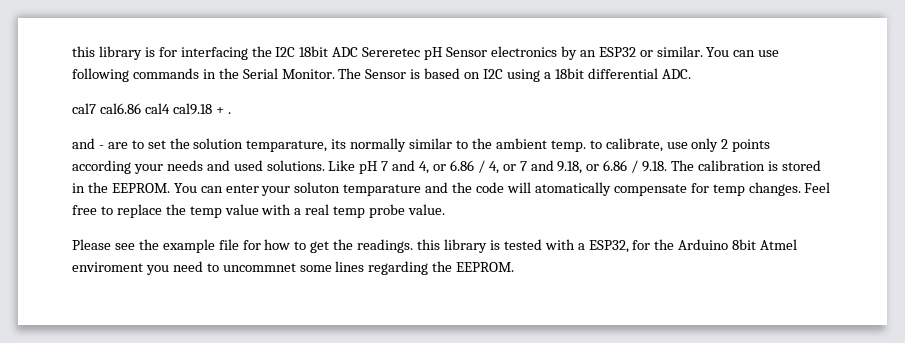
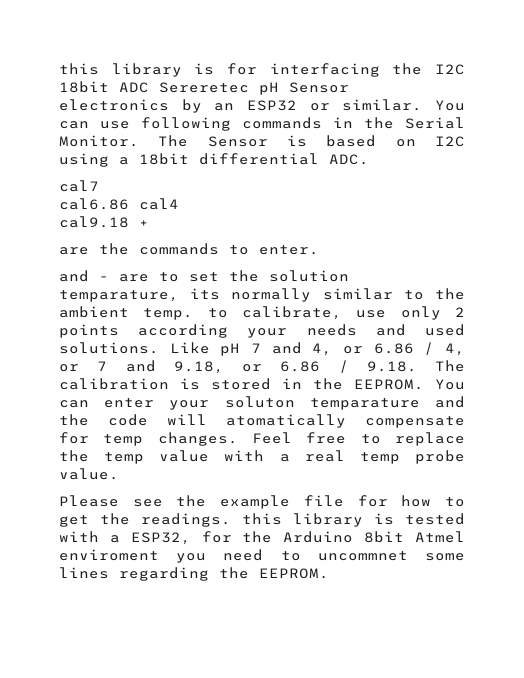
(96, 108) none -> (99, 186) //
(170, 108) none -> (179, 204) //
[227,112,231,114] . -> [59,243,319,255] // are the commands to enter.

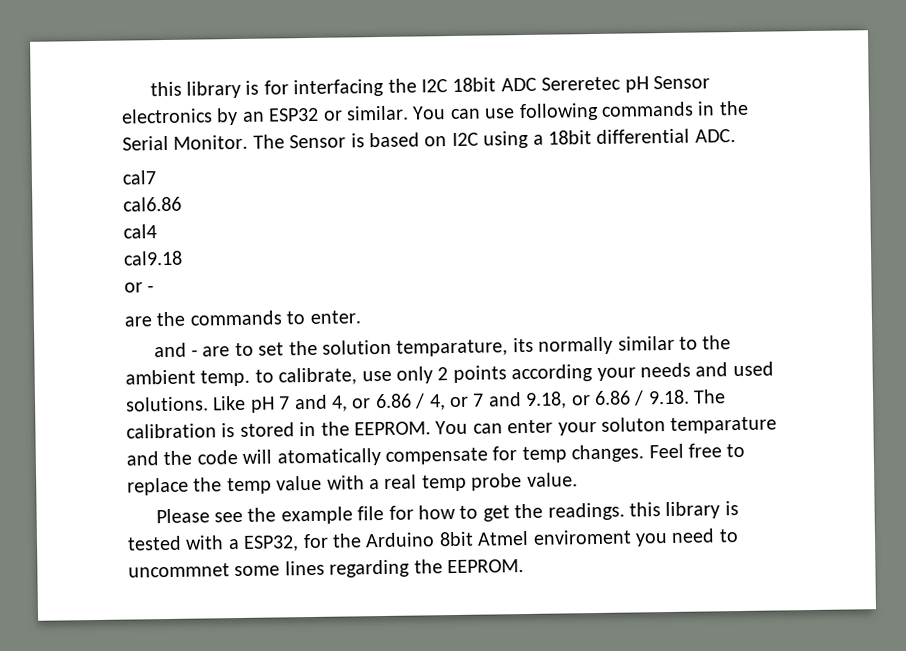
(129, 204) none -> (182, 204) //
[139,220,149,227] + -> [124,282,155,293] // or -

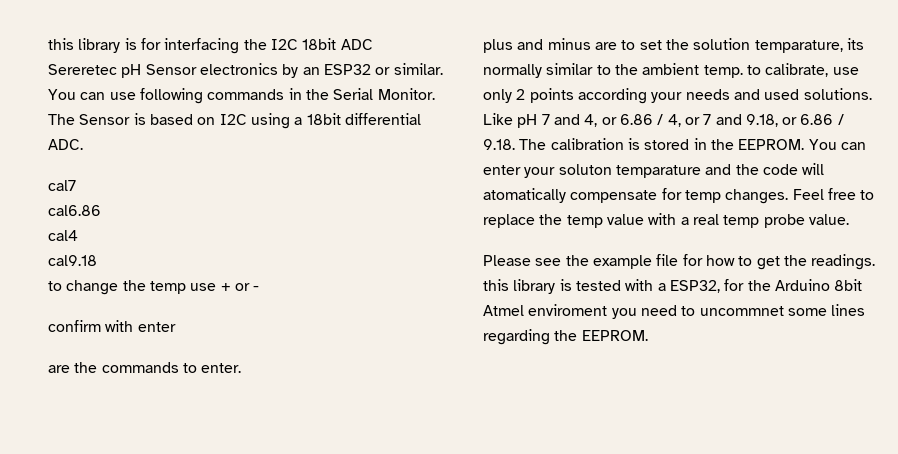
(183, 258) none -> [48,280,231,295] to change the temp use +
(155, 289) none -> [48,320,176,332] // confirm with enter
[153,342,198,358] and - -> [483,38,591,53] plus and minus

